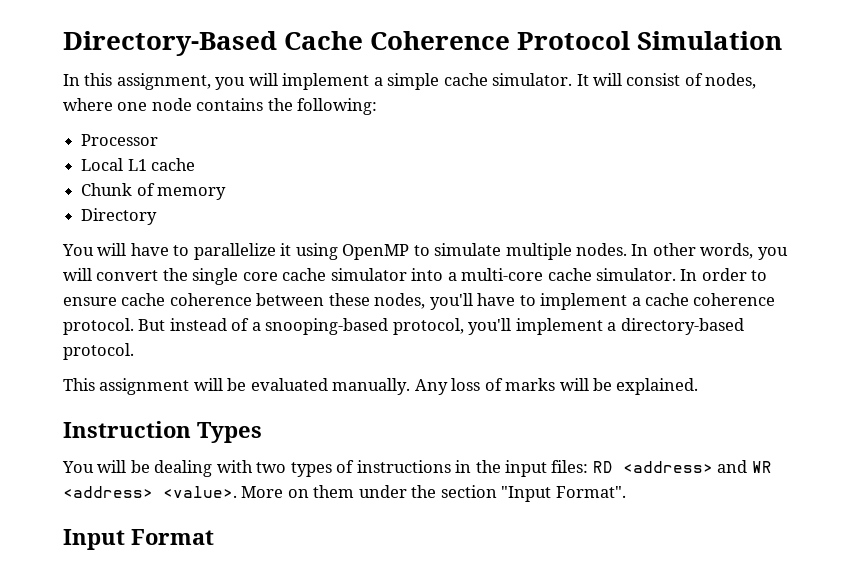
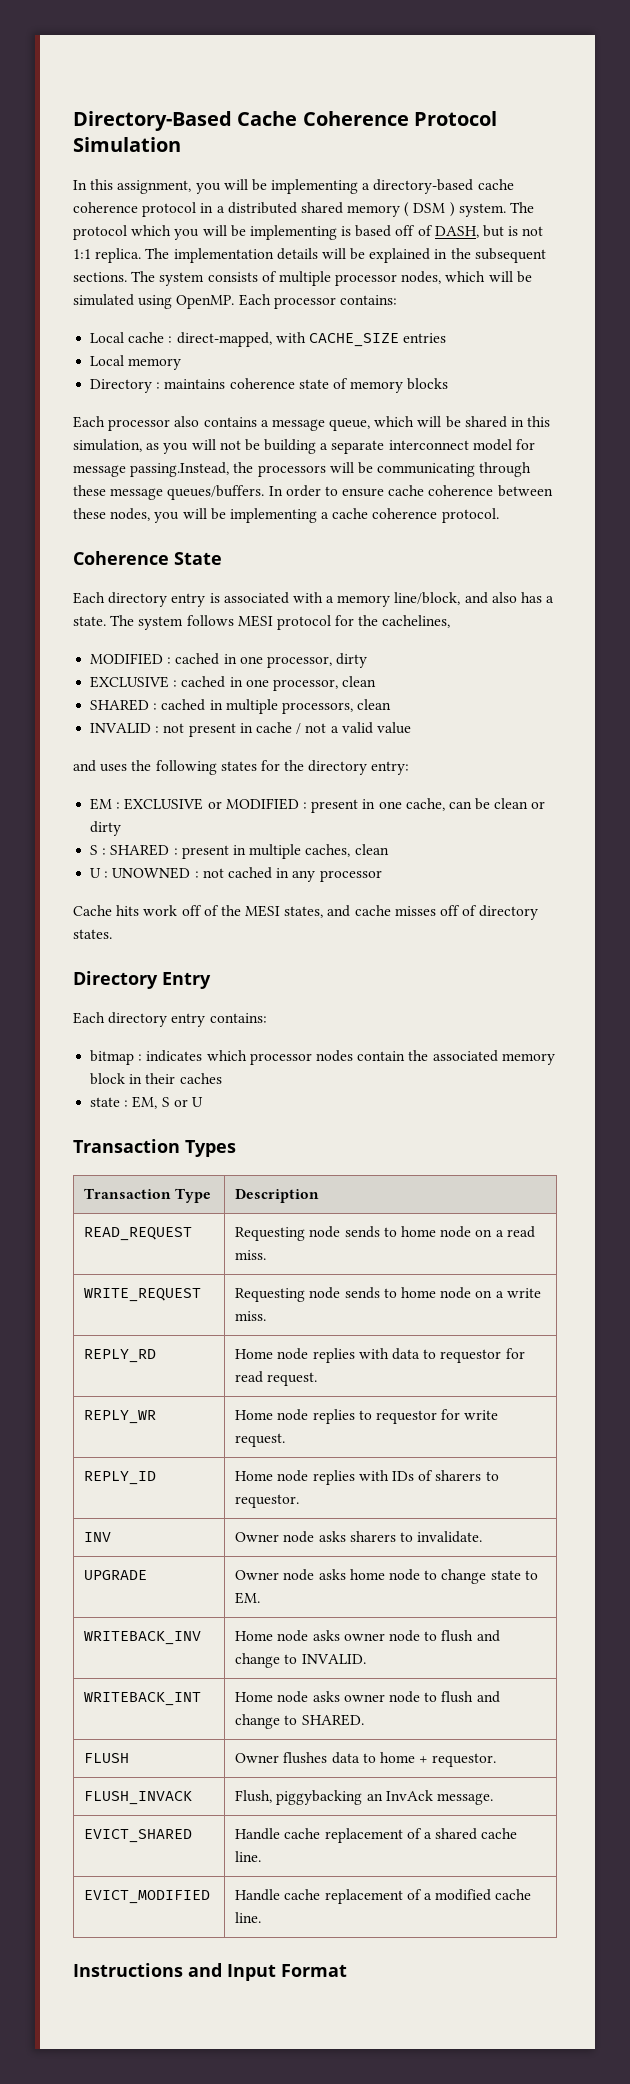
[282,73,757,90] [63,98,378,115] [81,134,159,146] [81,158,196,171] [81,183,227,200] [81,208,158,225] [62,243,788,260] [63,268,677,285] implement a simple cache simulator. It will consist of nodes, where one node contains the following: // Processor // Local L1 cache // Chunk of memory // Directory // You will have to parallelize it using OpenMP to simulate multiple nodes. In other words, you will convert the single core cache simulator into a multi-core cache simulator. -> [251,179,514,194] [73,202,535,217] [73,225,544,240] [73,248,546,263] [73,271,532,286] [73,294,397,309] [90,332,447,347] [90,355,182,370] [90,378,449,393] [73,416,551,431] [73,439,536,454] [73,462,532,477] [73,485,265,500] be implementing a directory-based cache coherence protocol in a distributed shared memory ( DSM ) system. The protocol which you will be implementing is based off of DASH, but is not 1:1 replica. The implementation details will be explained in the subsequent sections. The system consists of multiple processor nodes, which will be simulated using OpenMP. Each processor contains: // Local cache : direct-mapped, with CACHE_SIZE entries // Local memory // Directory : maintains coherence state of memory blocks // Each processor also contains a message queue, which will be shared in this simulation, as you will not be building a separate interconnect model for message passing.Instead, the processors will be communicating through these message queues/buffers.
[429,293,628,310] you'll have to implement -> [154,508,317,523] you will be implementing
[138,318,744,335] [63,343,134,360] [63,378,699,395] [63,421,262,443] [62,460,772,477] [63,485,626,502] But instead of a snooping-based protocol, you'll implement a directory-based protocol. // This assignment will be evaluated manually. Any loss of marks will be explained. // Instruction Types // You will be dealing with two types of instructions in the input files: RD <address> and WR <address> <value>. More on them under the section "Input Format". // -> [73,551,222,565] [73,592,555,607] [73,615,451,630] [90,653,368,668] [90,676,377,691] [90,699,392,714] [90,722,411,737] [73,760,410,775] [90,798,546,813] [90,821,122,836] [90,844,389,859] [90,867,382,882] [73,905,539,920] [73,929,112,939] [73,971,211,989] [73,1012,267,1027] [90,1050,555,1065] [90,1073,222,1085] [90,1096,203,1109] [73,1139,236,1157] [84,1188,212,1203] [235,1189,320,1203] [84,1227,193,1241] [235,1226,535,1241] [235,1250,267,1260] [84,1288,202,1302] [235,1287,541,1302] [235,1311,267,1321] [84,1349,157,1363] [235,1348,525,1363] [235,1371,318,1386] [84,1410,157,1424] [235,1409,499,1424] [235,1433,286,1447] [84,1471,157,1485] [235,1470,499,1485] [235,1494,300,1508] [84,1532,112,1542] [235,1531,483,1543] [84,1570,148,1580] [235,1569,538,1584] [235,1592,261,1604] [84,1631,202,1645] [235,1630,500,1642] [235,1653,366,1668] [84,1692,202,1706] [235,1691,500,1703] [235,1714,364,1729] [84,1753,130,1763] [235,1752,497,1767] [84,1791,193,1805] [235,1790,494,1805] [84,1829,193,1843] [235,1828,518,1843] [235,1851,262,1862] [84,1890,211,1904] [235,1889,532,1904] [235,1912,262,1923] [73,1963,222,1977] // Coherence State // Each directory entry is associated with a memory line/block, and also has a state. The system follows MESI protocol for the cachelines, // MODIFIED : cached in one processor, dirty // EXCLUSIVE : cached in one processor, clean // SHARED : cached in multiple processors, clean // INVALID : not present in cache / not a valid value // and uses the following states for the directory entry: // EM : EXCLUSIVE or MODIFIED : present in one cache, can be clean or dirty // S : SHARED : present in multiple caches, clean // U : UNOWNED : not cached in any processor // Cache hits work off of the MESI states, and cache misses off of directory states. // Directory Entry // Each directory entry contains: // bitmap : indicates which processor nodes contain the associated memory block in their caches // state : EM, S or U // Transaction Types // Transaction Type | Description // READ_REQUEST | Requesting node sends to home node on a read miss. // WRITE_REQUEST | Requesting node sends to home node on a write miss. // REPLY_RD | Home node replies with data to requestor for read request. // REPLY_WR | Home node replies to requestor for write request. // REPLY_ID | Home node replies with IDs of sharers to requestor. // INV | Owner node asks sharers to invalidate. // UPGRADE | Owner node asks home node to change state to EM. // WRITEBACK_INV | Home node asks owner node to flush and change to INVALID. // WRITEBACK_INT | Home node asks owner node to flush and change to SHARED. // FLUSH | Owner flushes data to home + requestor. // FLUSH_INVACK | Flush, piggybacking an InvAck message. // EVICT_SHARED | Handle cache replacement of a shared cache line. // EVICT_MODIFIED | Handle cache replacement of a modified cache line. // Instructions and

